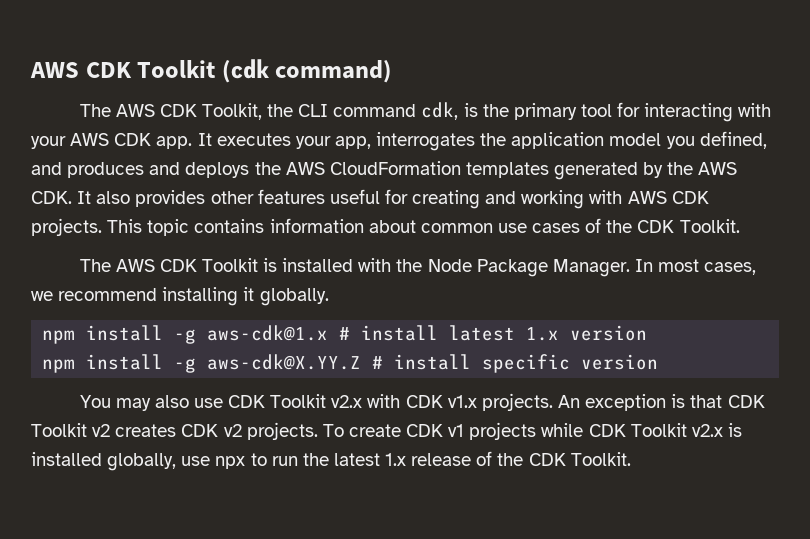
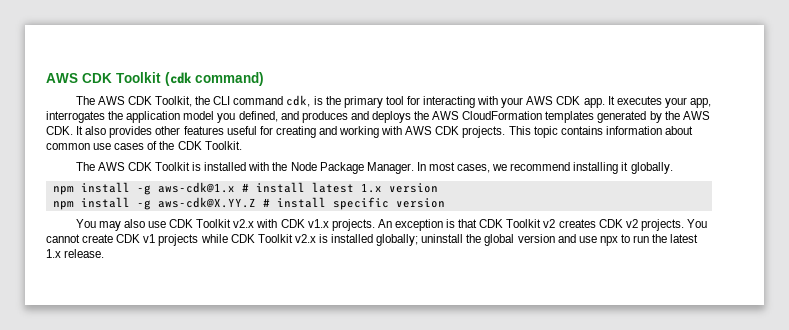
[322,424,344,437] To -> [686,219,707,228] [46,234,80,243] You cannot
[107,453,177,471] globally, -> [376,234,576,246] globally; uninstall the global version and
[411,451,631,466] release of the CDK Toolkit. -> [64,249,105,258] release.

